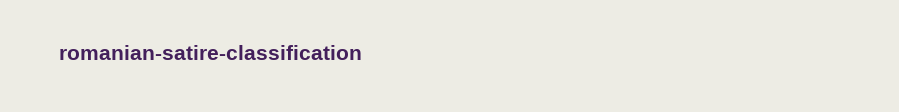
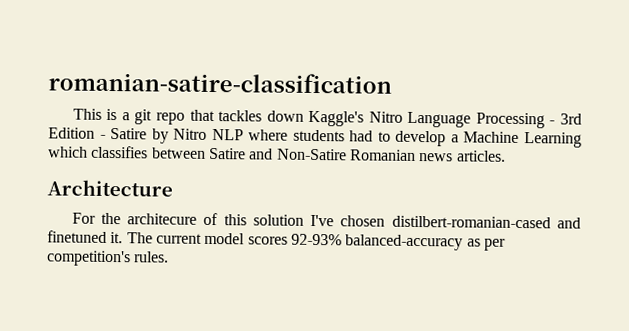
(362, 52) none -> [72,108,582,129] [48,127,583,148] [48,145,506,162] [47,179,173,197] [71,212,581,229] [47,230,506,251] [47,250,170,267] // This is a git repo that tackles down Kaggle's Nitro Language Processing - 3rd Edition - Satire by Nitro NLP where students had to develop a Machine Learning which classifies between Satire and Non-Satire Romanian news articles. // Architecture // For the architecure of this solution I've chosen distilbert-romanian-cased and finetuned it. The current model scores 92-93% balanced-accuracy as per competition's rules.

